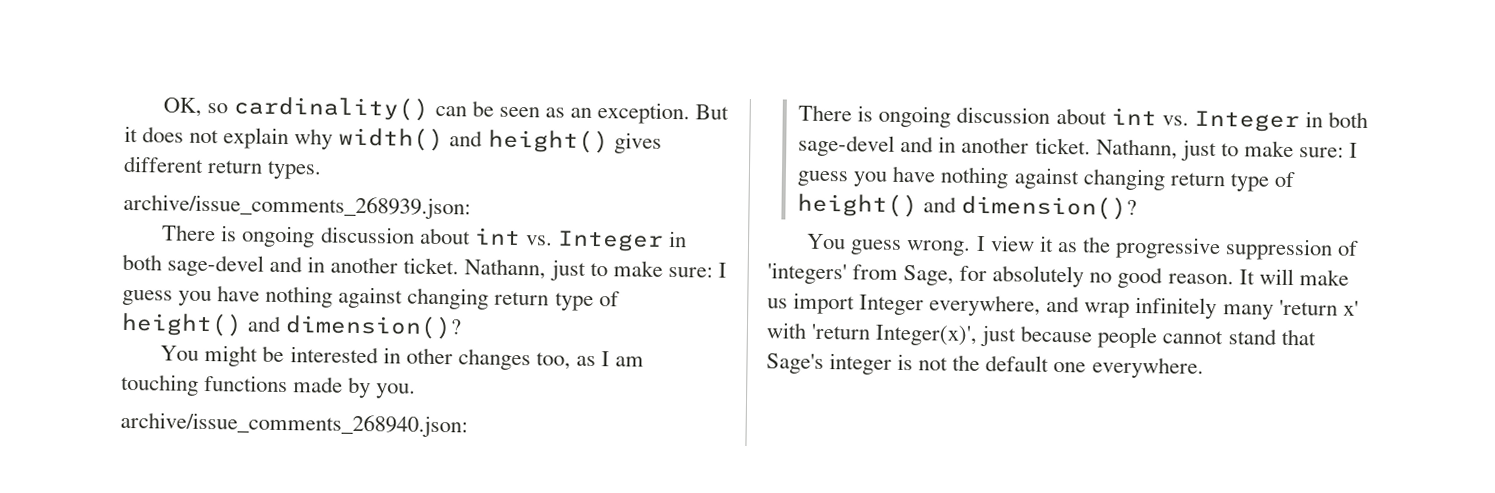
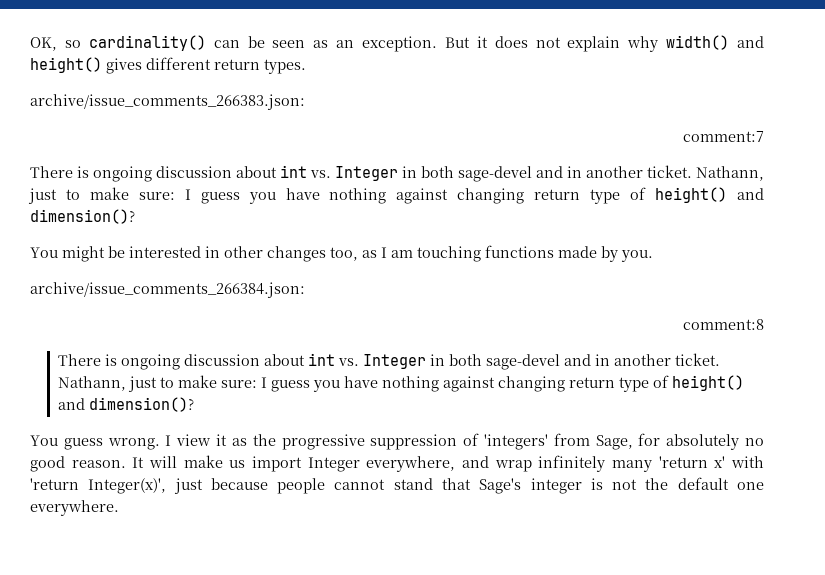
[123,193,471,220] archive/issue_comments_268939.json: -> [30,94,305,110] [683,131,764,142] archive/issue_comments_266383.json: // comment:7
[120,411,468,438] archive/issue_comments_268940.json: -> [30,282,305,298] [683,319,764,330] archive/issue_comments_266384.json: // comment:8

